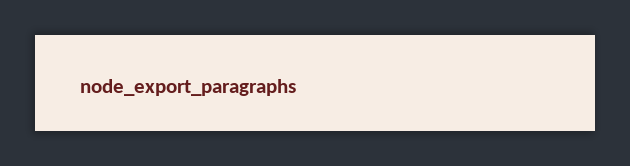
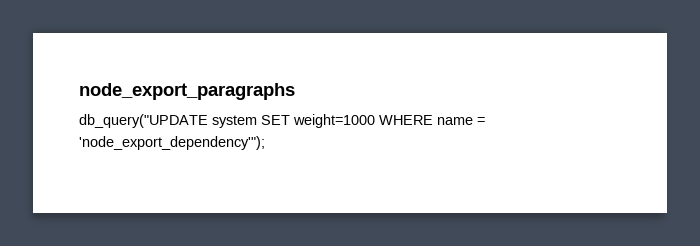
(296, 87) none -> [79,114,485,128] [79,136,265,150] // db_query("UPDATE system SET weight=1000 WHERE name = 'node_export_dependency'");

